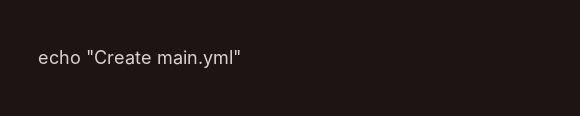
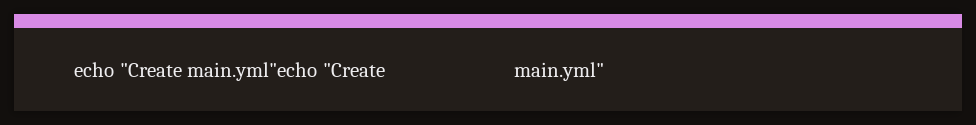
(152, 57) none -> [187,62,385,81] main.yml"echo "Create

